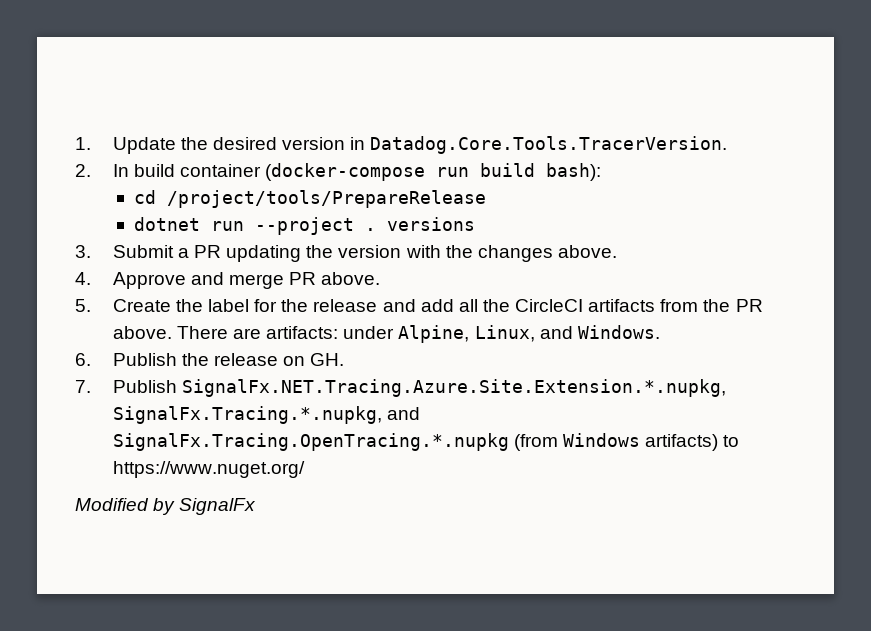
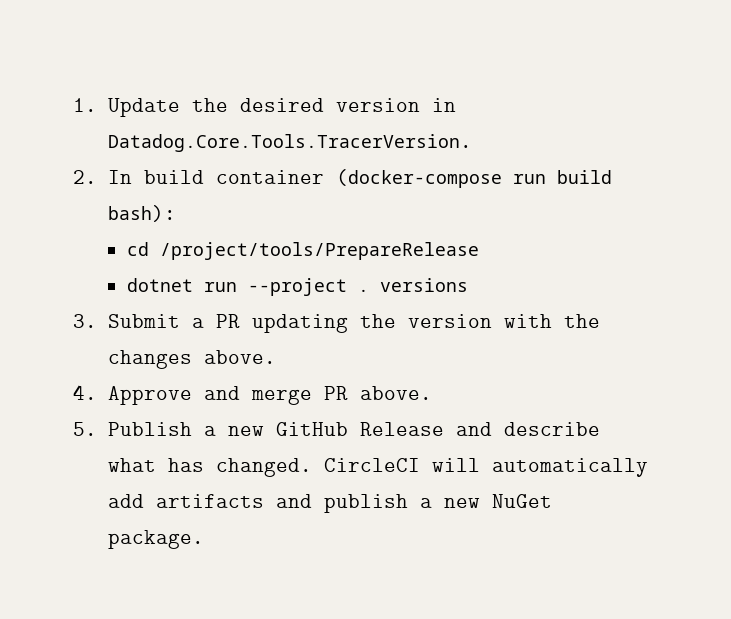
[112,299,763,312] [112,325,660,343] [75,353,345,366] [75,379,726,397] [112,406,420,424] [112,433,740,451] [112,461,305,478] [75,498,257,515] Create the label for the release and add all the CircleCI artifacts from the PR above. There are artifacts: under Alpine, Linux, and Windows. // 6. Publish the release on GH. // 7. Publish SignalFx.NET.Tracing.Azure.Site.Extension.*.nupkg, SignalFx.Tracing.*.nupkg, and SignalFx.Tracing.OpenTracing.*.nupkg (from Windows artifacts) to https://www.nuget.org/ // Modified by SignalFx -> [107,422,600,436] [107,458,648,477] [107,494,552,513] [107,530,204,549] Publish a new GitHub Release and describe what has changed. CircleCI will automatically add artifacts and publish a new NuGet package.

